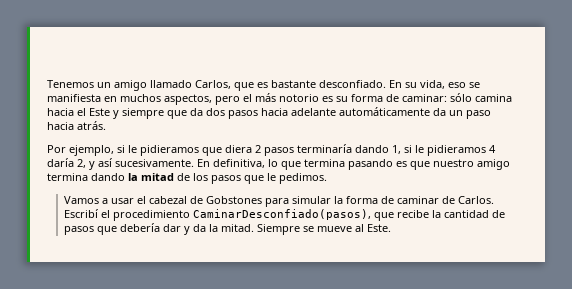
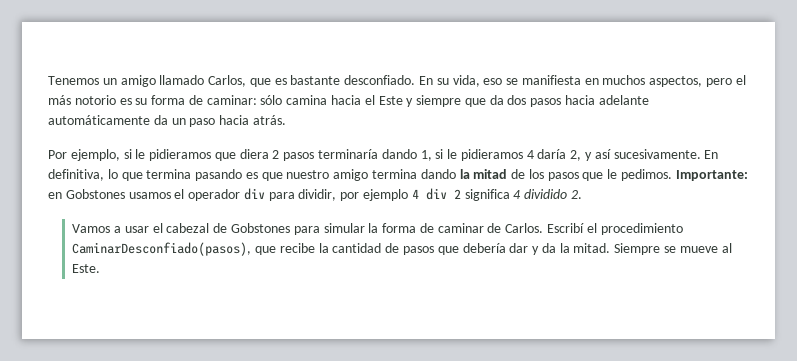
(327, 178) none -> [675,170,748,181] [48,188,582,201] Importante: en Gobstones usamos el operador div para dividir, por ejemplo 4 div 2 significa 4 dividido 2.

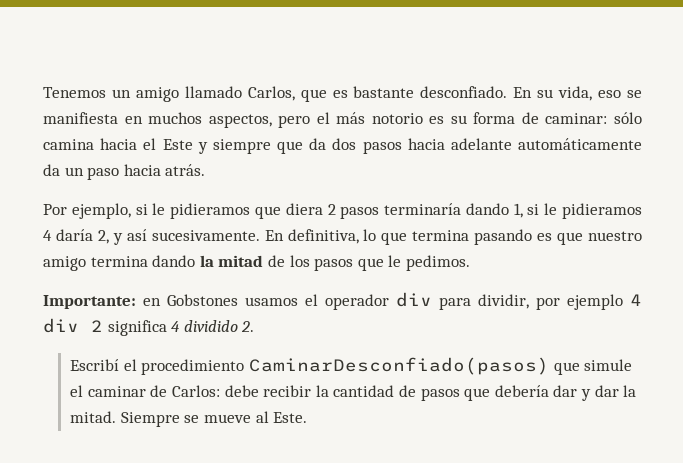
(673, 175) none -> (470, 263) //
[72,223,683,235] [72,242,315,256] Vamos a usar el cabezal de Gobstones para simular la forma de caminar de Carlos. Escribí el procedimiento CaminarDesconfiado(pasos), que recibe -> [70,357,633,375] [70,385,312,397] Escribí el procedimiento CaminarDesconfiado(pasos) que simule el caminar de Carlos: debe recibir
[541,243,556,253] da -> [594,385,619,397] dar

